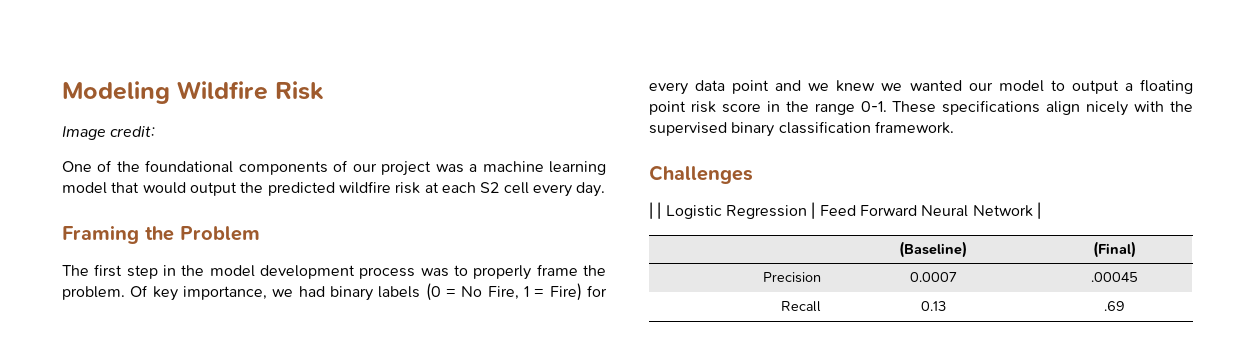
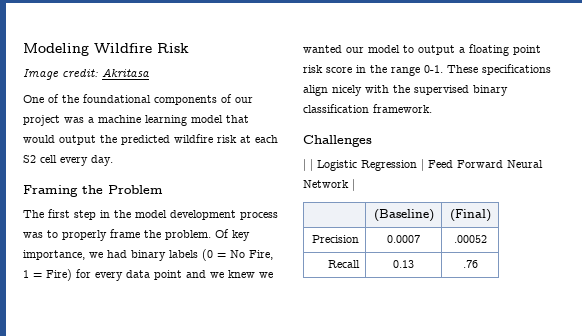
(156, 131) none -> [102,68,150,78] Akritasa
[1090,272,1138,282] .00045 -> [453,235,487,243] .00052
[1103,301,1125,311] .69 -> [462,260,478,268] .76

